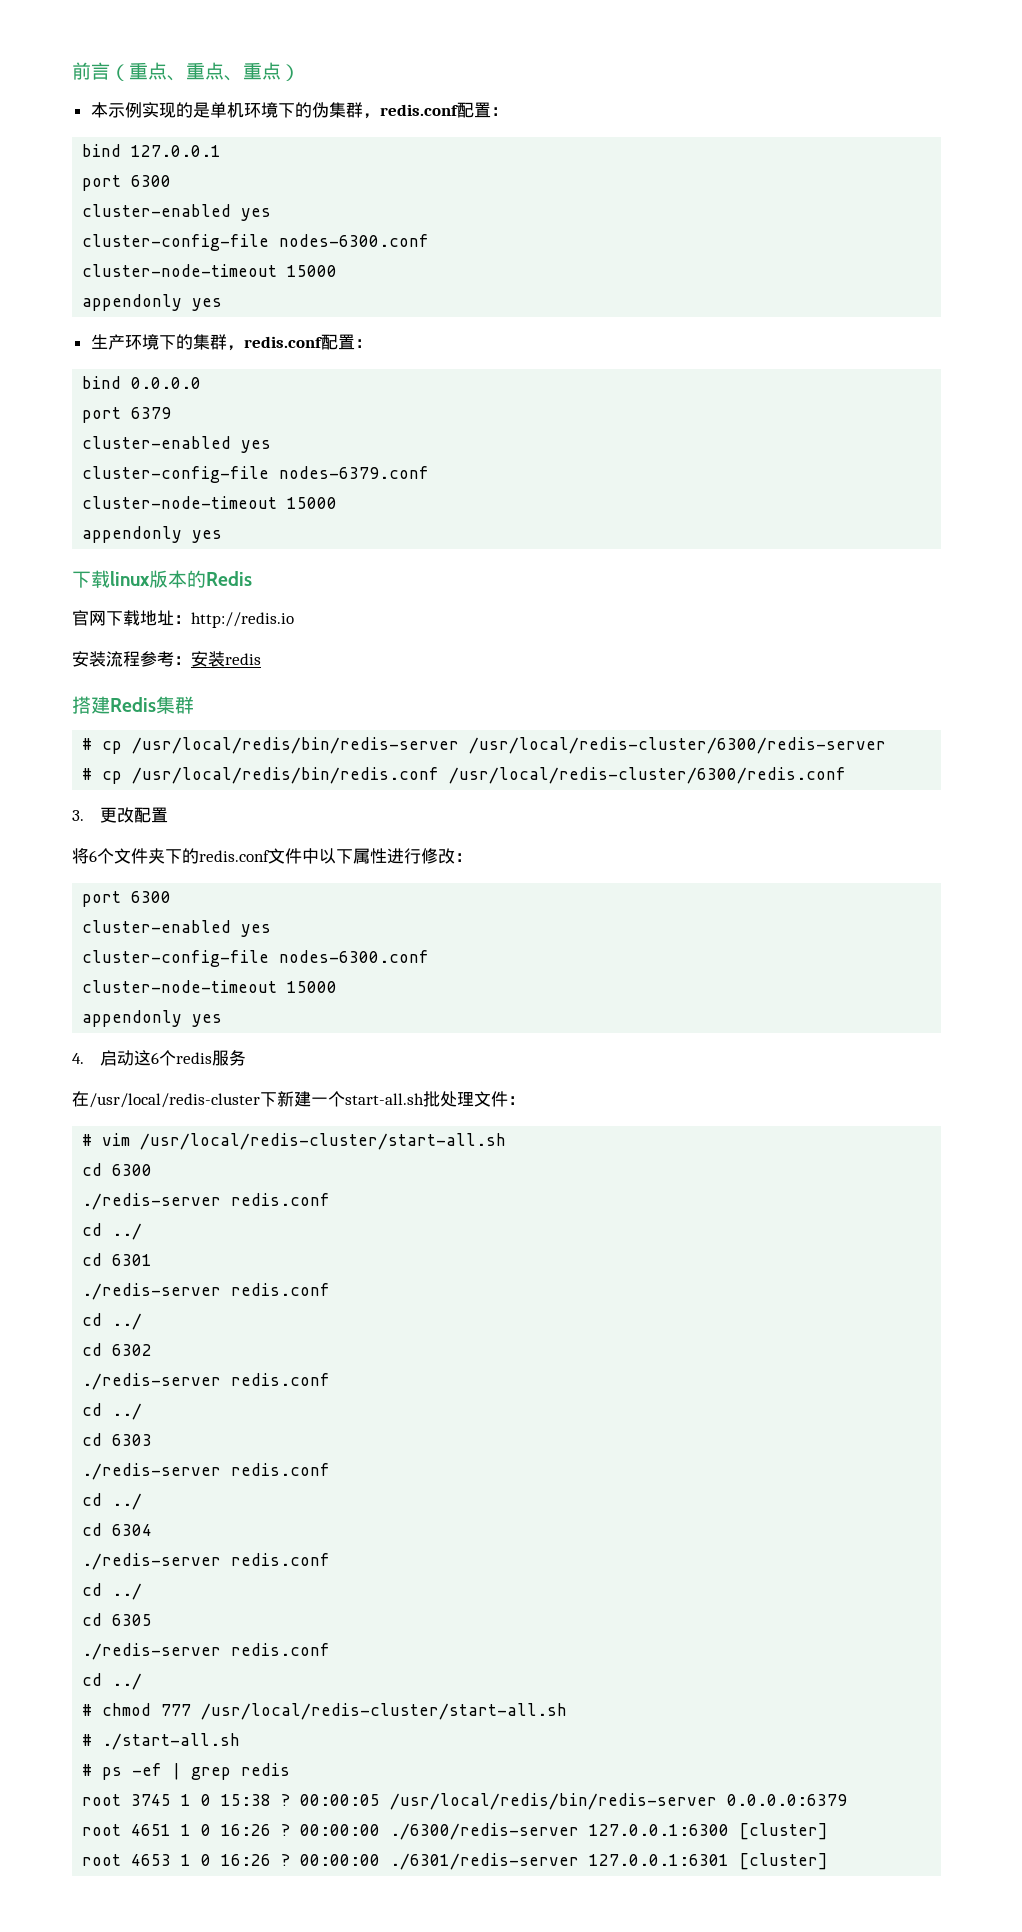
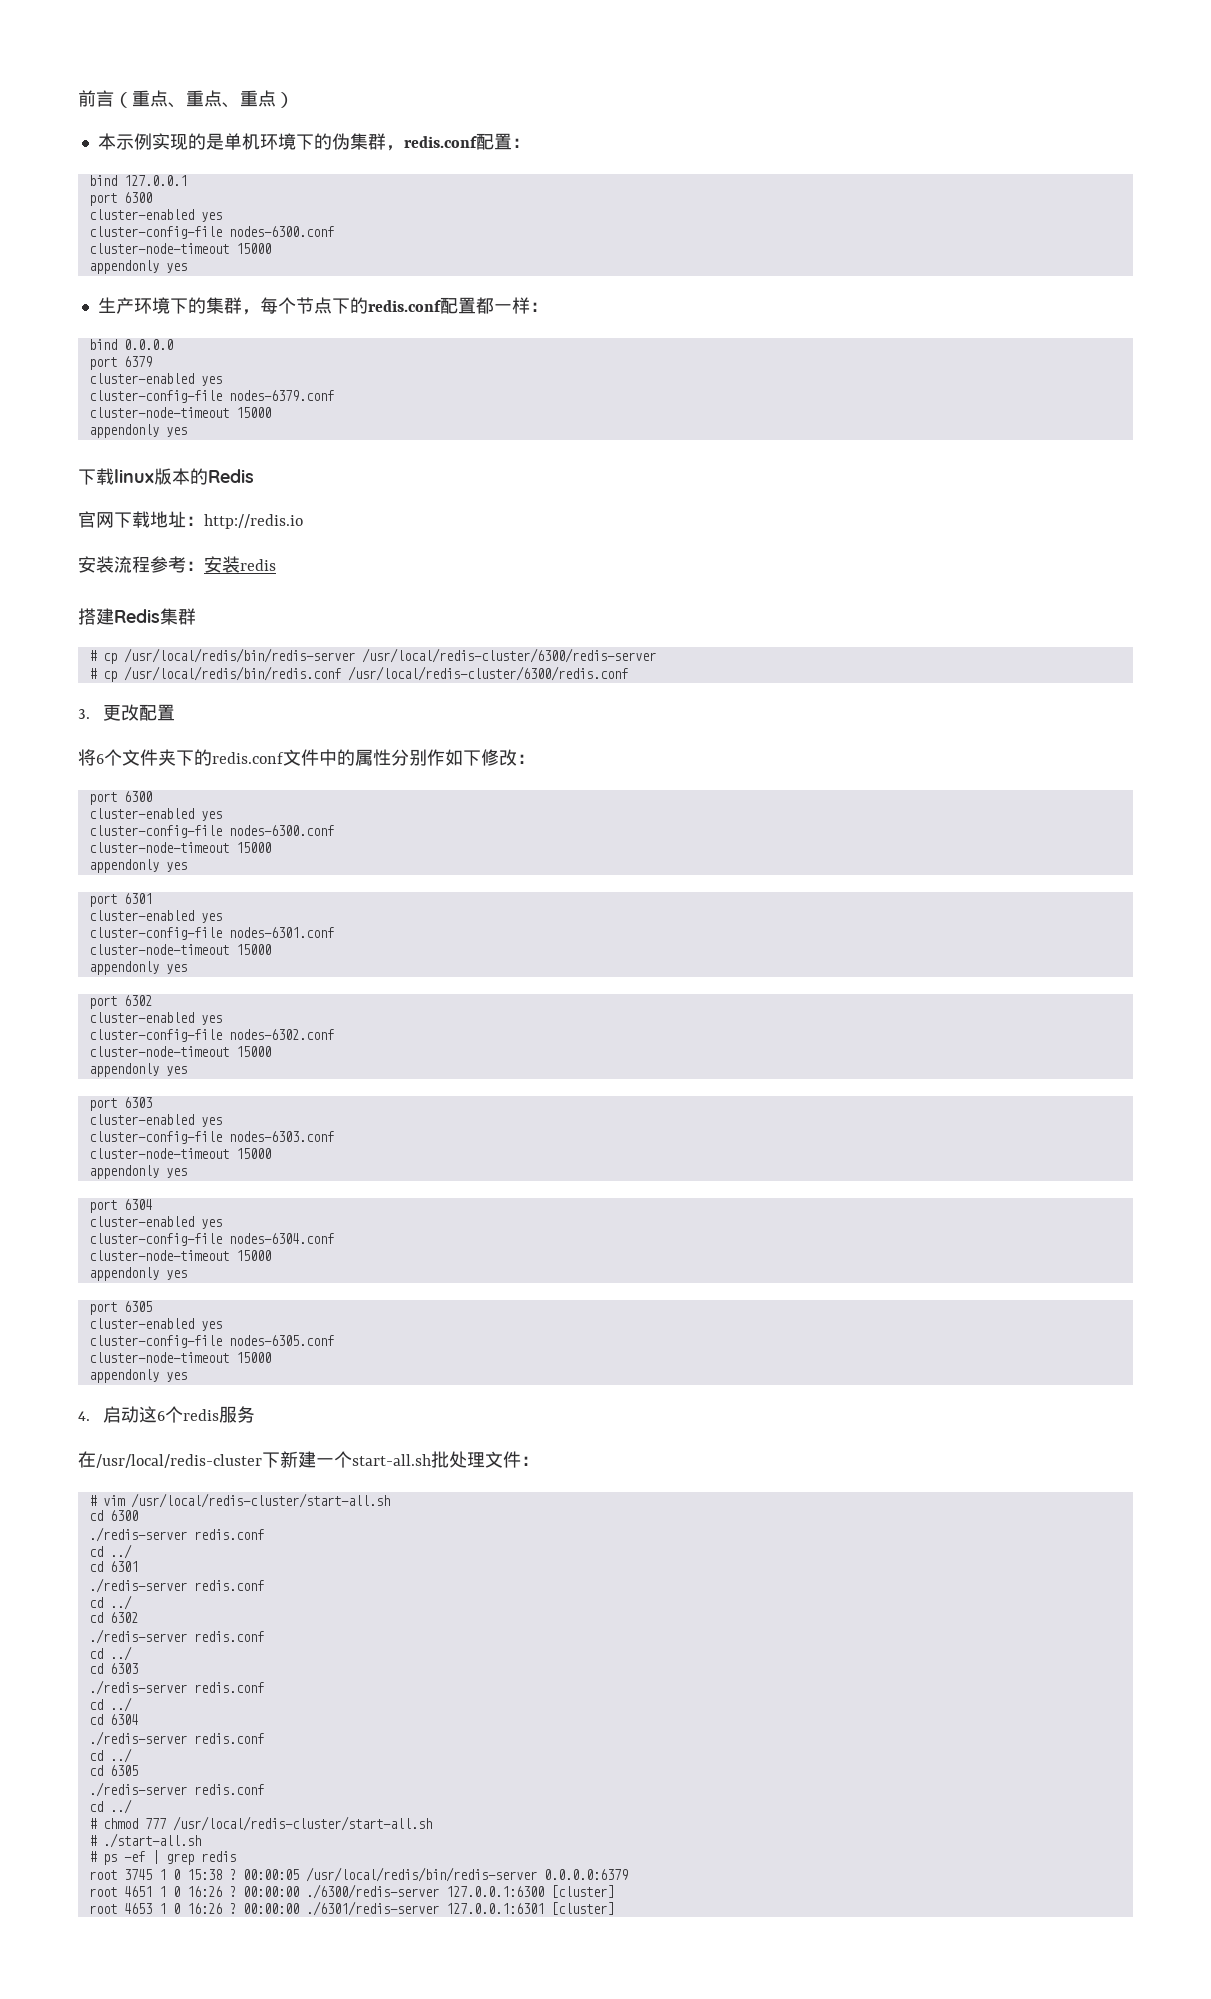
[243,334,355,350] redis.conf配置 -> [259,297,530,314] 每个节点下的redis.conf配置都一样
[319,848,421,864] 以下属性进行 -> [337,749,481,766] 的属性分别作如下
(223, 1020) none -> [88,893,152,907] [88,910,222,923] [88,927,334,940] [88,944,271,955] [88,961,187,975] [88,995,152,1009] [88,1012,222,1025] [88,1029,334,1042] [88,1046,271,1057] [88,1063,187,1077] [88,1097,152,1111] [88,1114,222,1127] [88,1131,334,1144] [88,1148,271,1159] [88,1165,187,1179] [88,1199,152,1213] [88,1216,222,1229] [88,1233,334,1246] [88,1250,271,1261] [88,1267,187,1281] [88,1301,152,1315] [88,1318,222,1331] [88,1335,334,1348] [88,1352,271,1363] [88,1369,187,1383] // port 6301 // cluster-enabled yes // cluster-config-file nodes-6301.conf // cluster-node-timeout 15000 // appendonly yes // port 6302 // cluster-enabled yes // cluster-config-file nodes-6302.conf // cluster-node-timeout 15000 // appendonly yes // port 6303 // cluster-enabled yes // cluster-config-file nodes-6303.conf // cluster-node-timeout 15000 // appendonly yes // port 6304 // cluster-enabled yes // cluster-config-file nodes-6304.conf // cluster-node-timeout 15000 // appendonly yes // port 6305 // cluster-enabled yes // cluster-config-file nodes-6305.conf // cluster-node-timeout 15000 // appendonly yes

